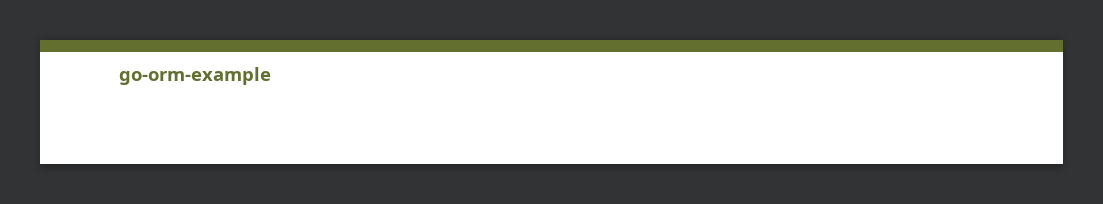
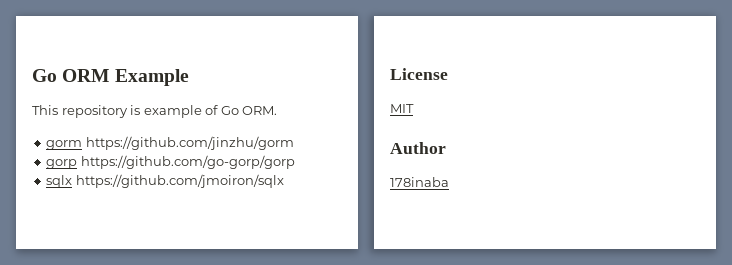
[119,67,271,85] go-orm-example -> [32,69,189,86] [32,105,278,118] [46,136,294,150] [46,155,295,169] [46,174,284,188] [390,68,448,80] [390,104,414,113] [390,142,446,154] [390,177,449,187] Go ORM Example // This repository is example of Go ORM. // gorm https://github.com/jinzhu/gorm // gorp https://github.com/go-gorp/gorp // sqlx https://github.com/jmoiron/sqlx // License // MIT // Author // 178inaba

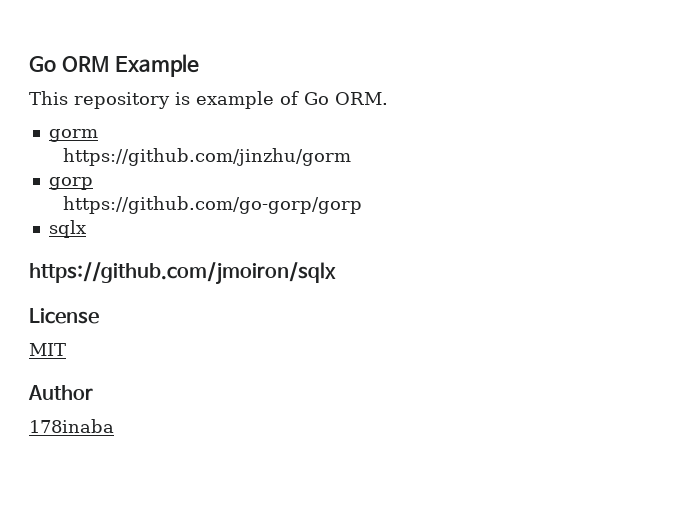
(83, 145) none -> (98, 135) //
(78, 164) none -> (93, 183) //
(73, 181) none -> (86, 229) //

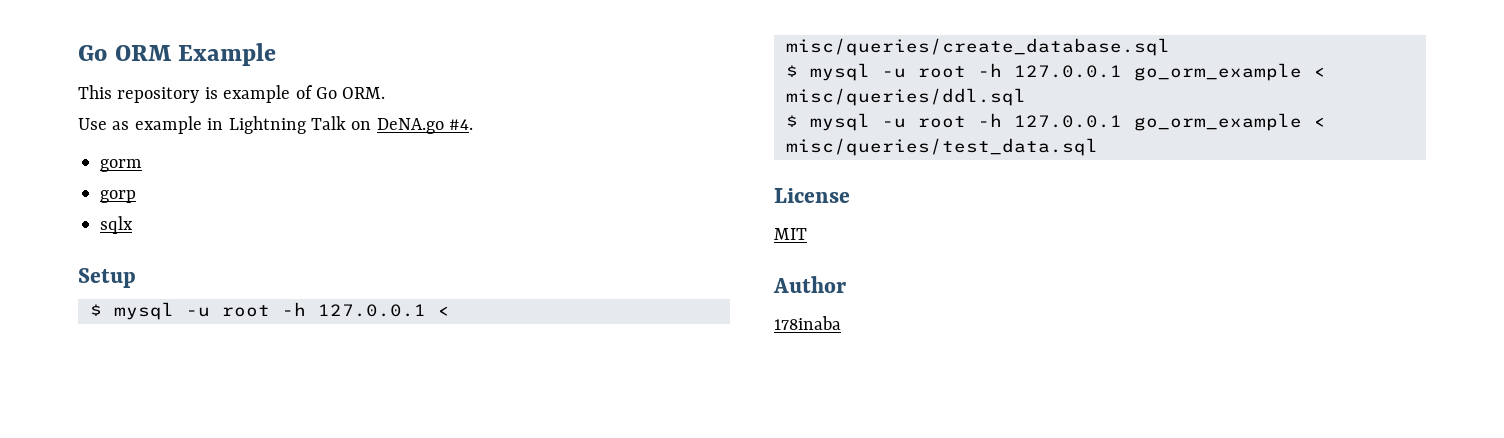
(388, 98) none -> [78,116,474,134] // Use as example in Lightning Talk on DeNA.go #4.
[62,148,351,166] // https://github.com/jinzhu/gorm -> (142, 165) none
[62,196,362,214] // https://github.com/go-gorp/gorp -> (136, 196) none
[29,262,336,285] https://github.com/jmoiron/sqlx -> [78,268,136,288] [90,302,450,320] [786,38,1170,56] [786,63,1326,81] [786,88,1026,106] [786,113,1326,131] [786,138,1098,156] Setup // $ mysql -u root -h 127.0.0.1 < misc/queries/create_database.sql // $ mysql -u root -h 127.0.0.1 go_orm_example < misc/queries/ddl.sql // $ mysql -u root -h 127.0.0.1 go_orm_example < misc/queries/test_data.sql

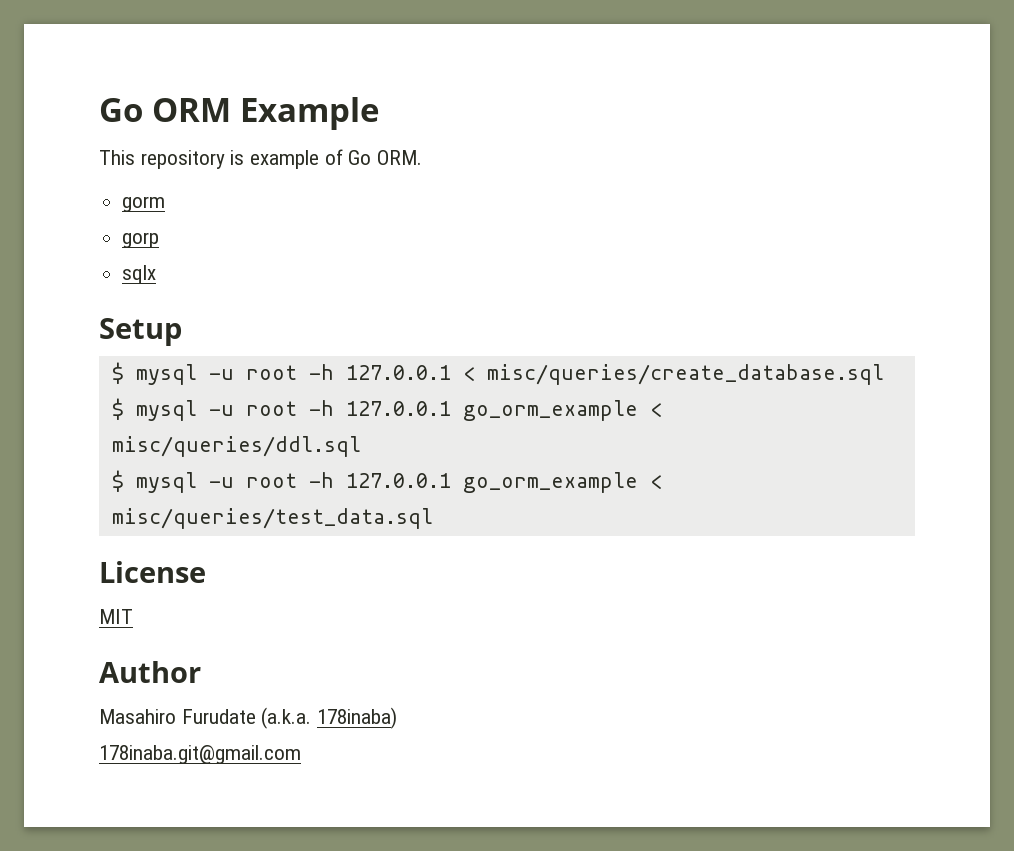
[78,116,474,134] // Use as example in Lightning Talk on DeNA.go #4. -> (423, 157) none
[774,316,841,330] 178inaba -> [99,707,398,729] [99,745,301,764] Masahiro Furudate (a.k.a. 178inaba) // 178inaba.git@gmail.com

